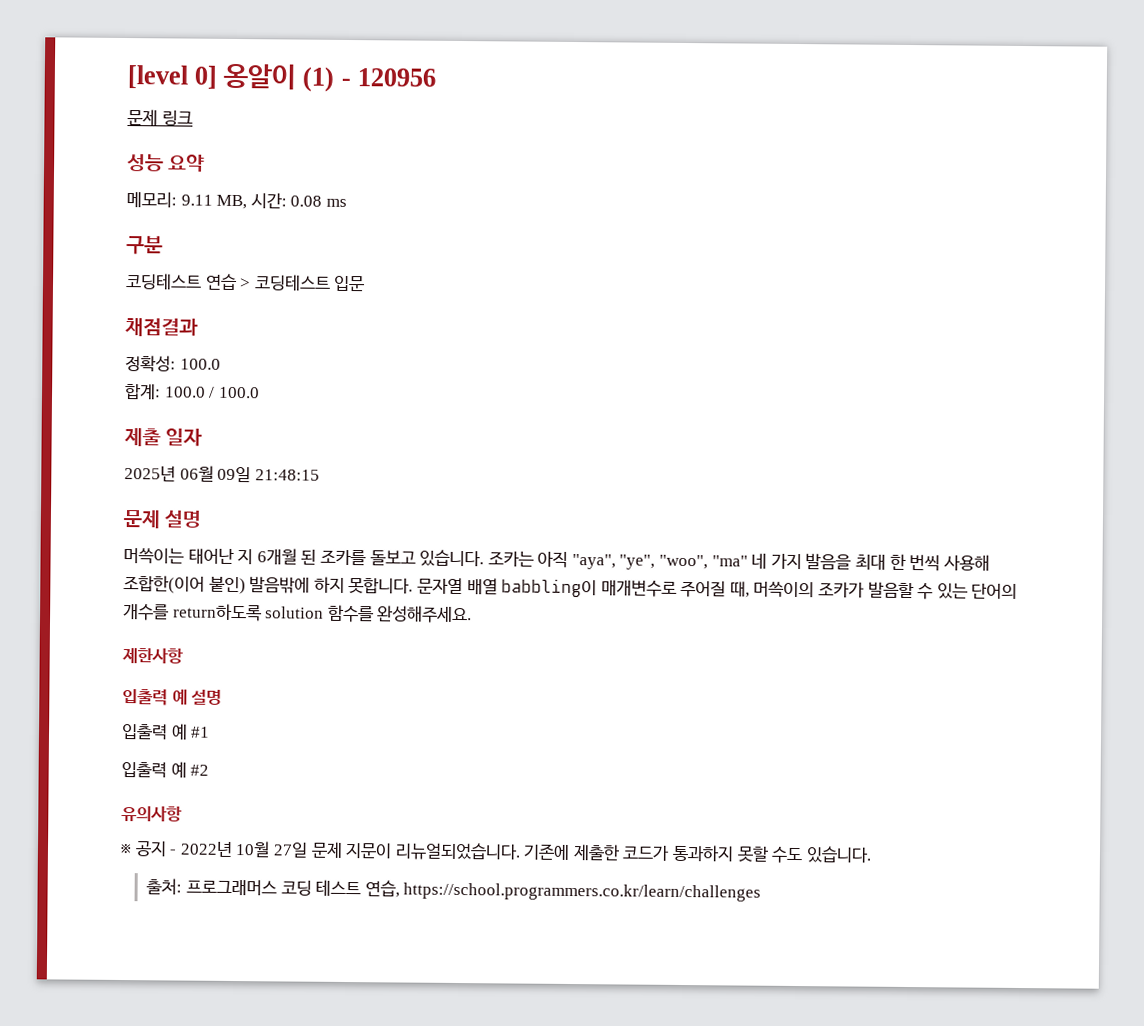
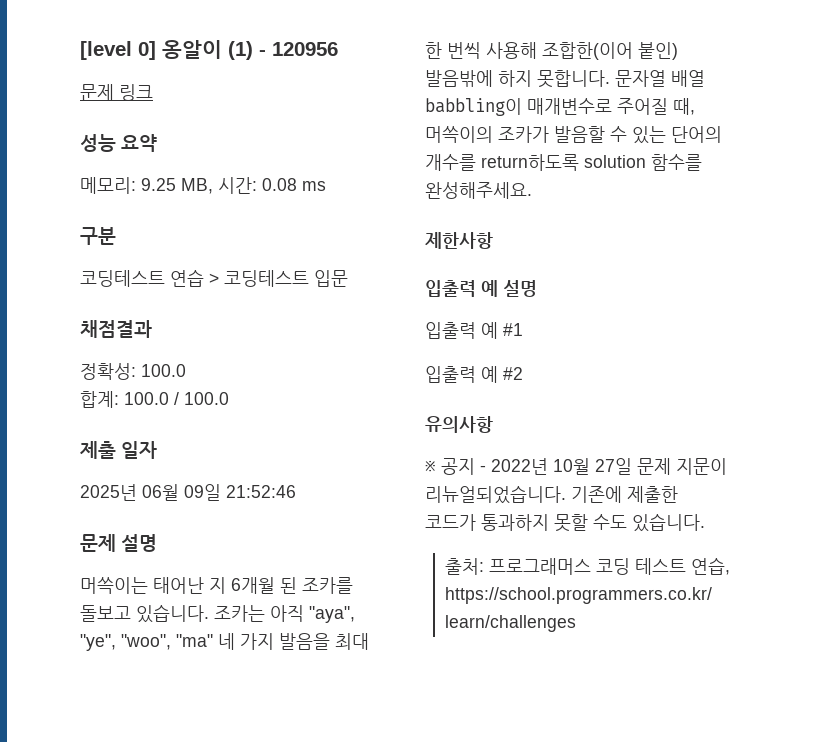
[180,194,213,206] 9.11 -> [141,178,176,191] 9.25
[254,469,320,481] 21:48:15 -> [226,485,296,498] 21:52:46

